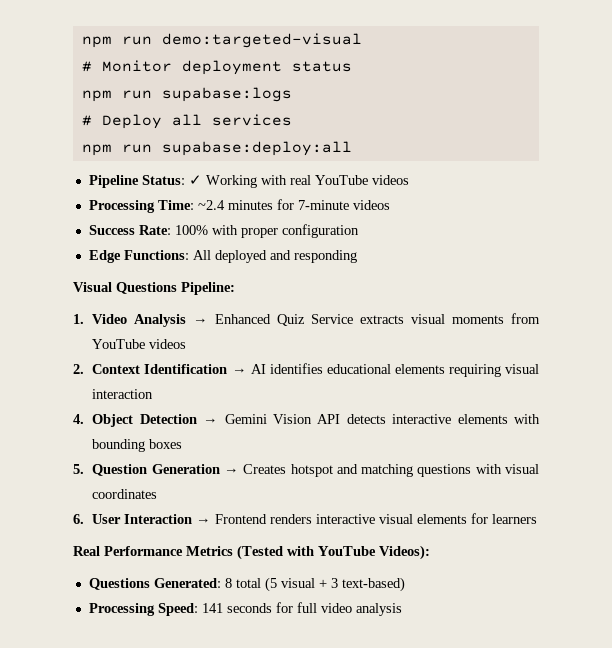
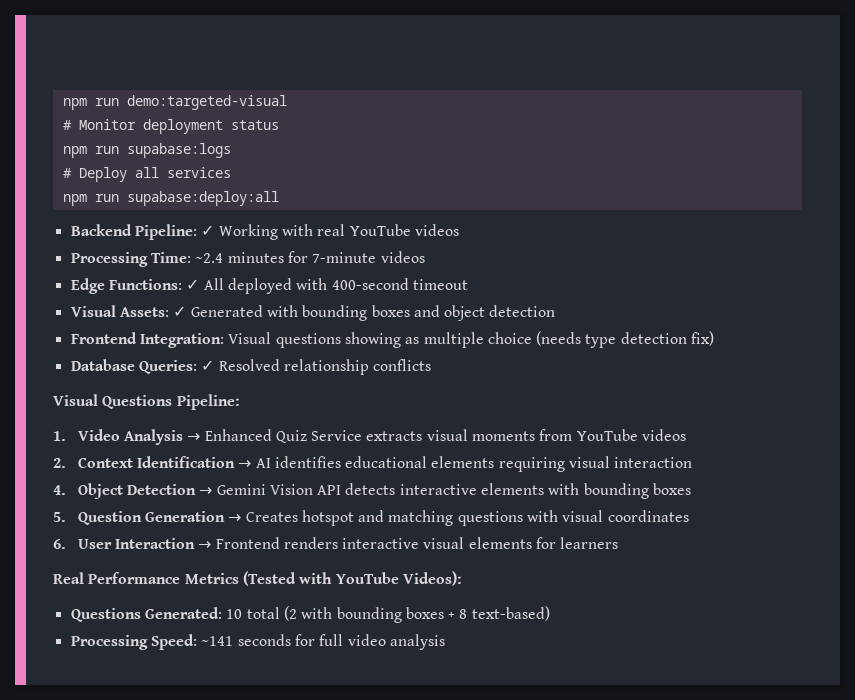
[88,175,185,188] Pipeline Status: -> [70,224,197,240] Backend Pipeline:
[88,224,359,238] // Success Rate: 100% with proper configuration -> (425, 257) none
(189, 255) none -> [186,279,200,290] ✓
[269,250,357,263] and responding -> [296,278,468,290] [70,305,556,321] [70,331,715,348] [70,359,432,375] with 400-second timeout // Visual Assets: ✓ Generated with bounding boxes and object detection // Frontend Integration: Visual questions showing as multiple choice (needs type detection fix) // Database Queries: ✓ Resolved relationship conflicts
[224,577,338,592] 8 total (5 visual + 3 -> [226,606,468,623] 10 total (2 with bounding boxes + 8
[201,603,223,613] 141 -> [201,636,234,646] ~141

